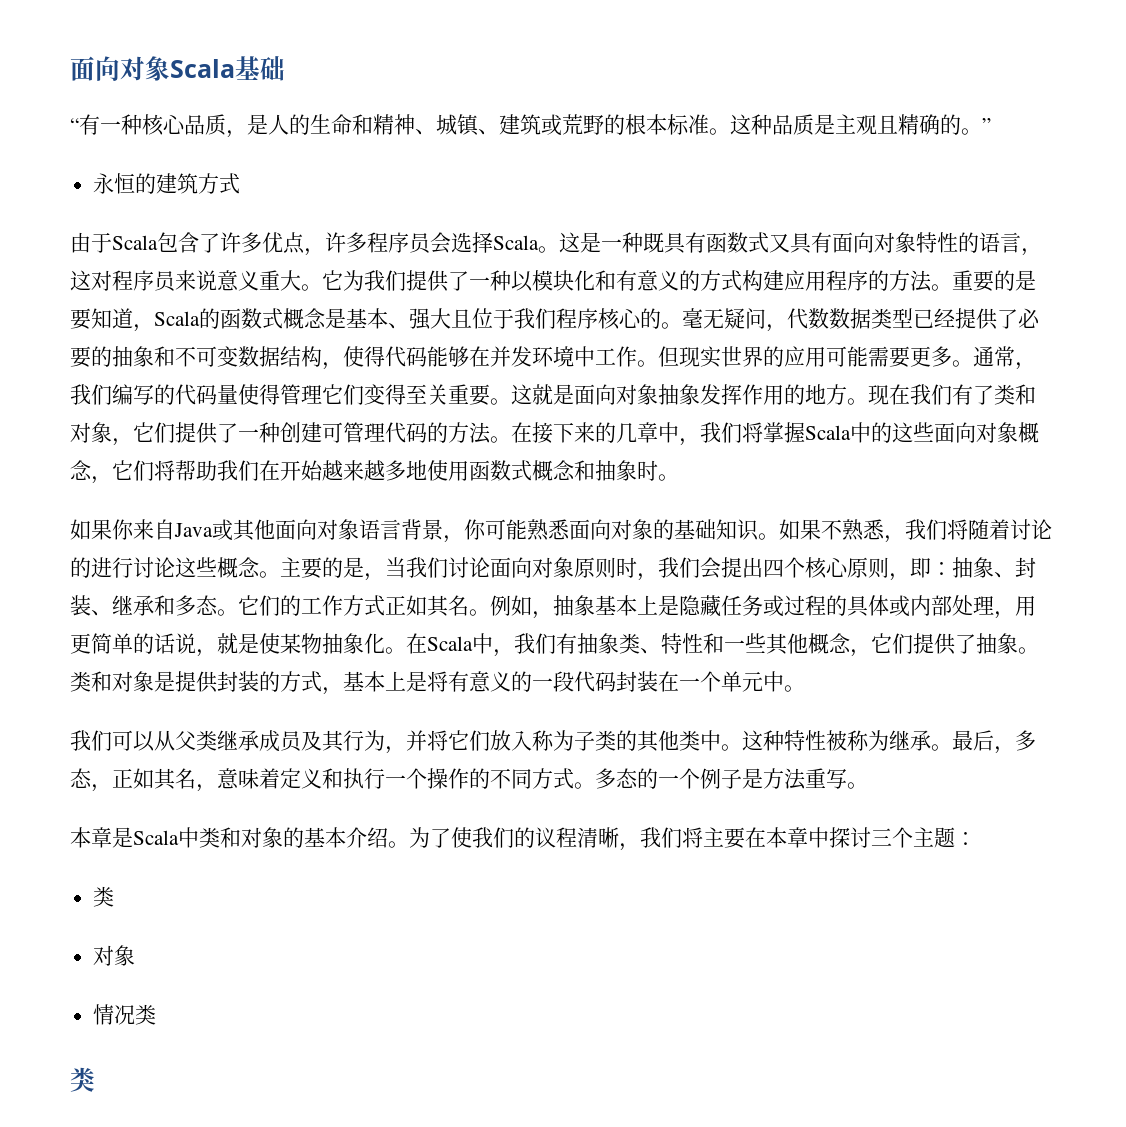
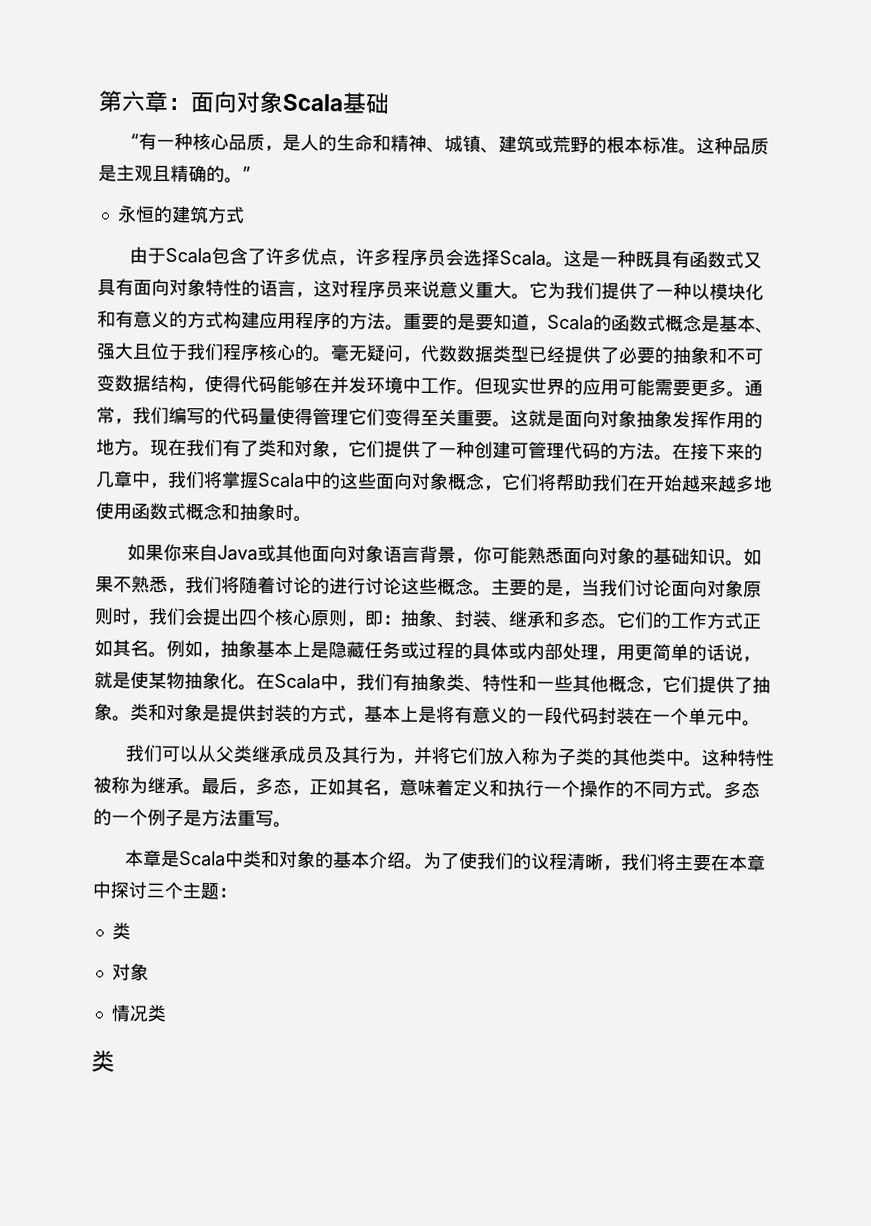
(70, 68) none -> [98,90,191,113] 第六章：

